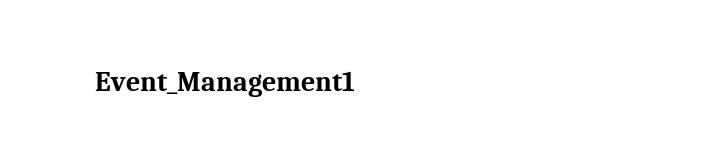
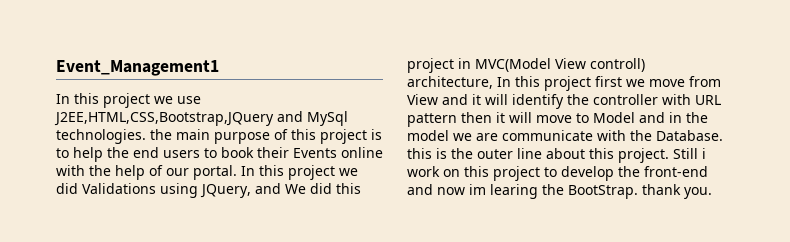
(355, 84) none -> [56,93,201,108] [54,111,348,126] [56,129,382,144] [56,147,383,162] [56,165,358,180] [56,183,361,198] [407,58,645,73] [407,76,721,91] [407,94,721,109] [407,112,708,127] [407,130,723,141] [407,148,706,163] [407,166,708,181] [407,184,712,199] // In this project we use J2EE,HTML,CSS,Bootstrap,JQuery and MySql technologies. the main purpose of this project is to help the end users to book their Events online with the help of our portal. In this project we did Validations using JQuery, and We did this project in MVC(Model View controll) architecture, In this project first we move from View and it will identify the controller with URL pattern then it will move to Model and in the model we are communicate with the Database. this is the outer line about this project. Still i work on this project to develop the front-end and now im learing the BootStrap. thank you.

